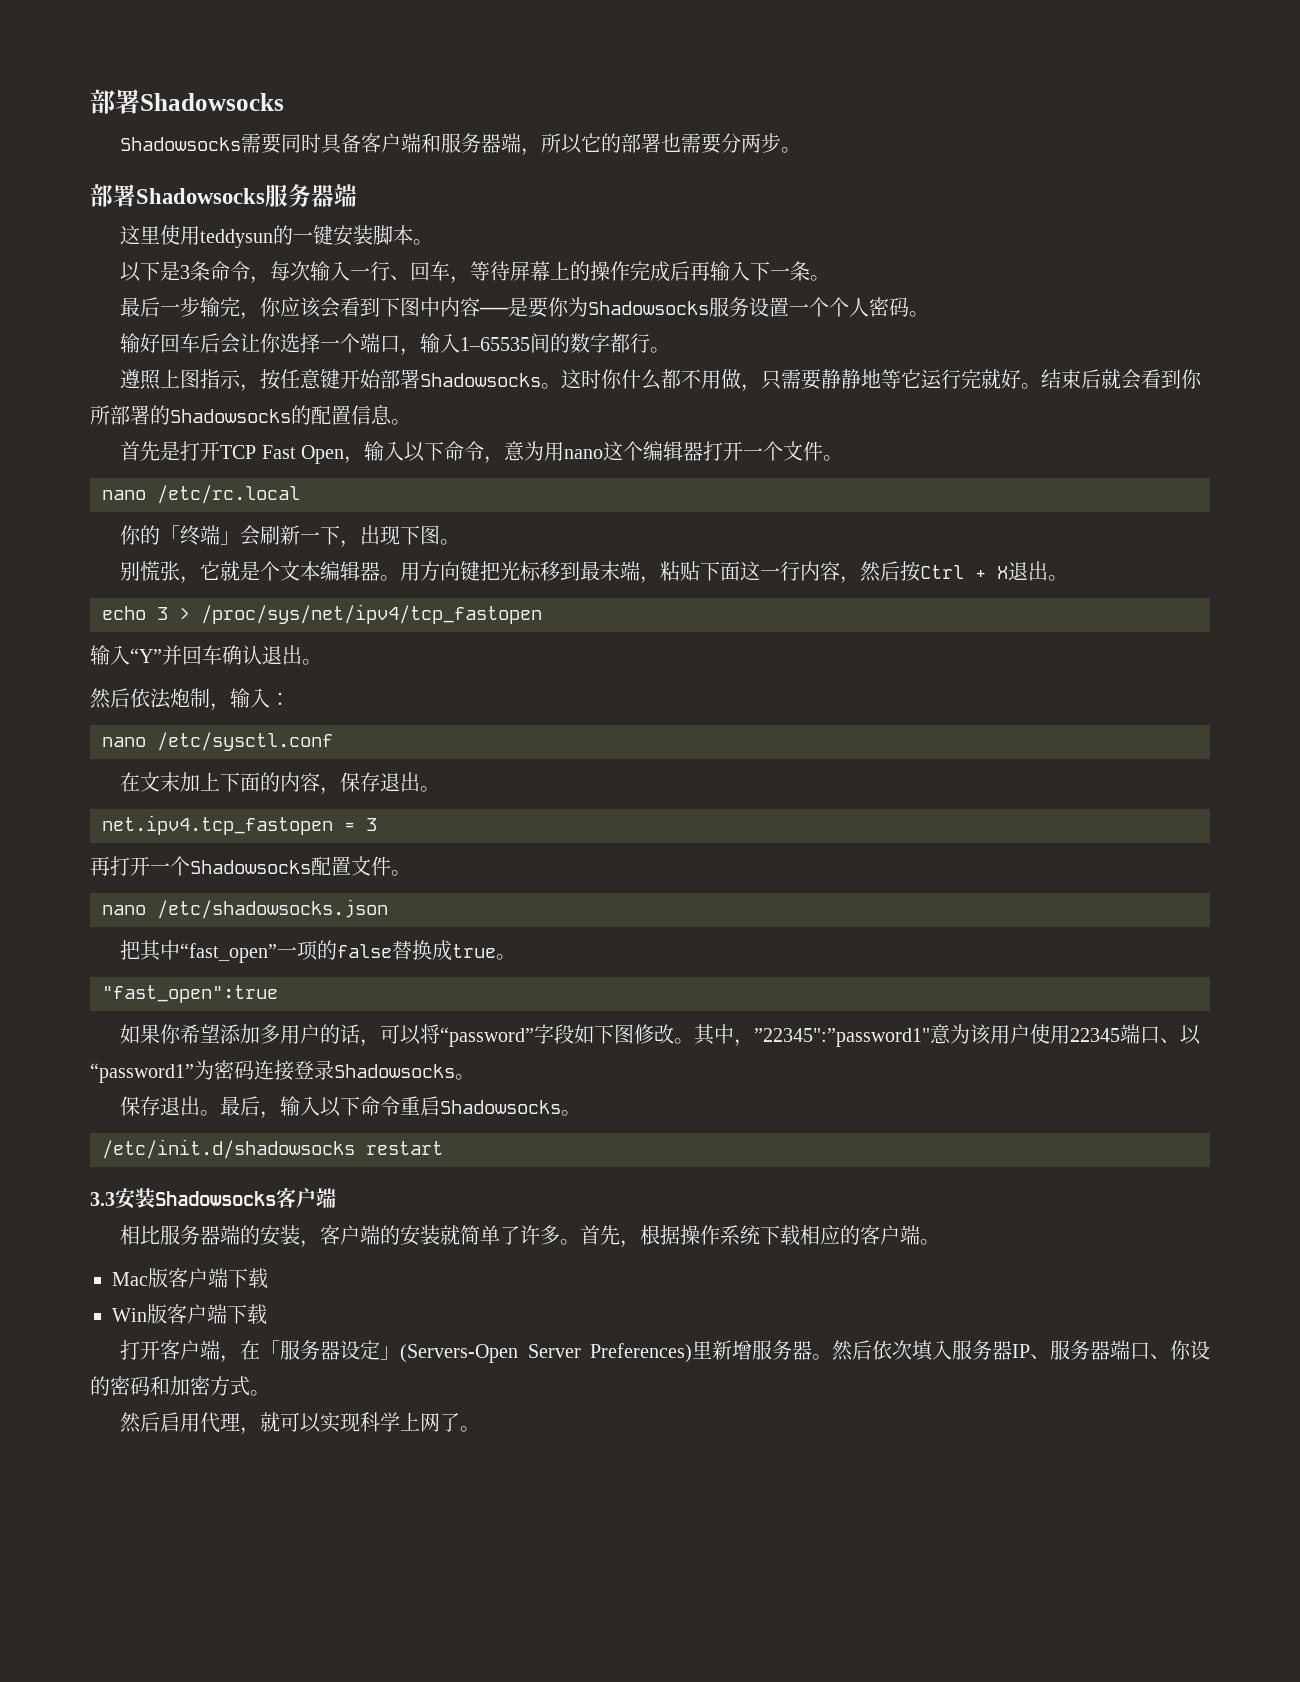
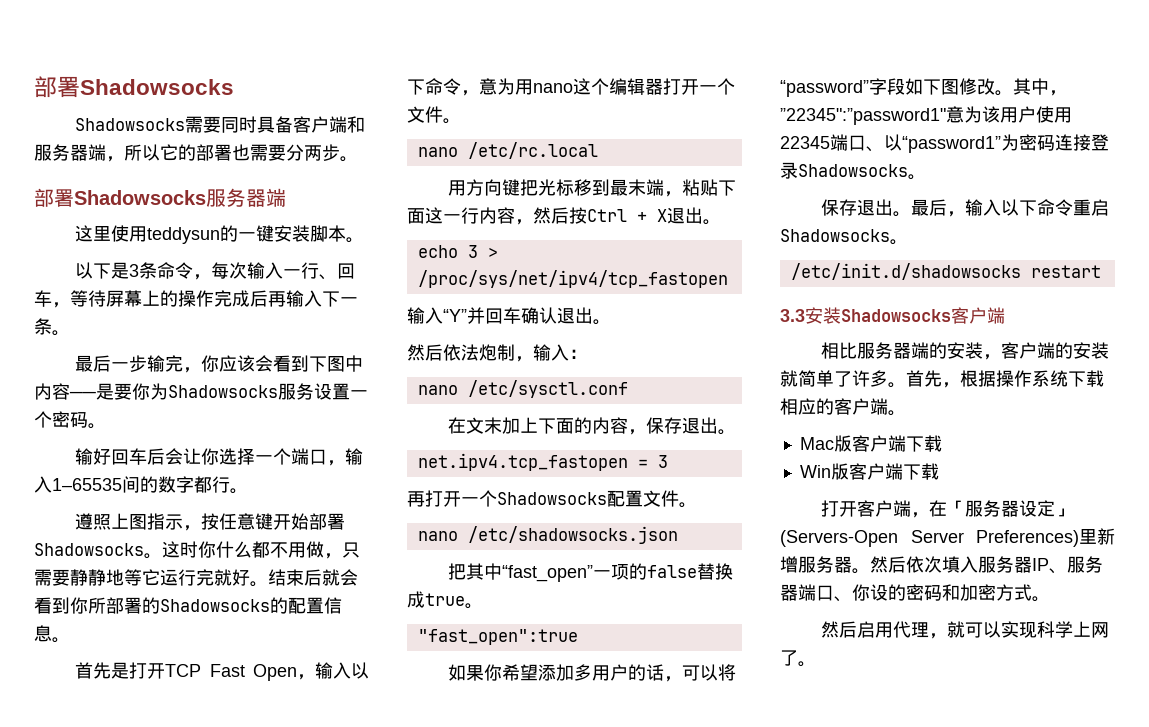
[829,297,870,317] 个人 -> (52, 419) none
[120,525,461,548] [120,561,401,584] 你的「终端」会刷新一下，出现下图。 // 别慌张，它就是个文本编辑器。 -> (598, 150) none

